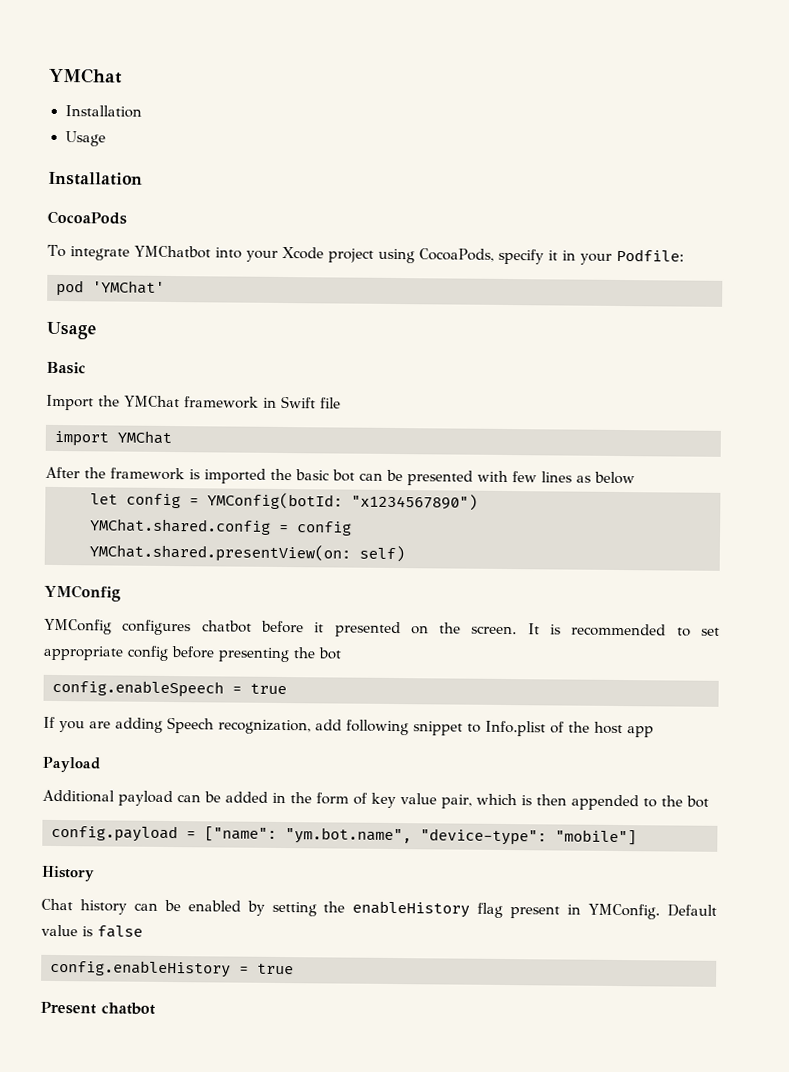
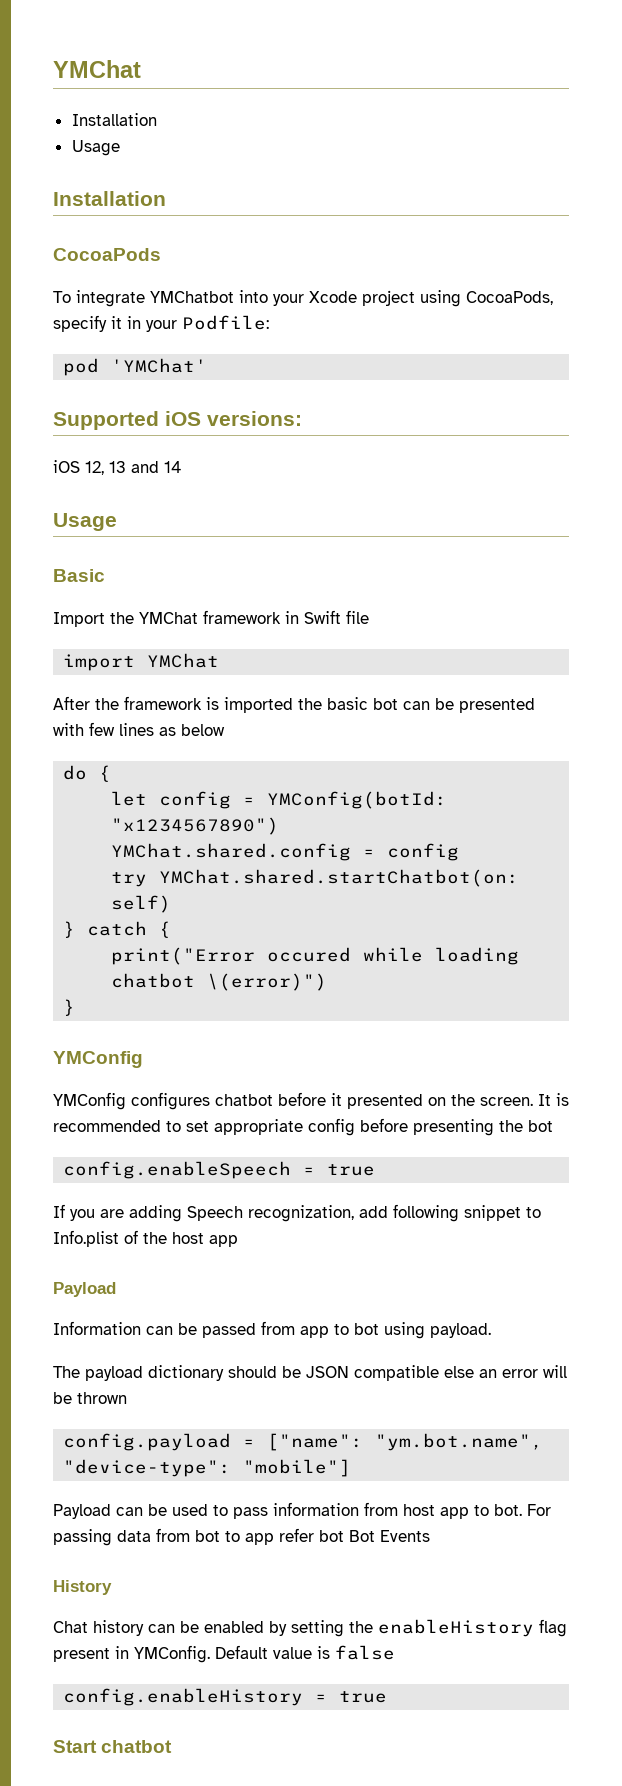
(165, 287) none -> [53,411,302,430] [53,460,181,475] // Supported iOS versions: // iOS 12, 13 and 14
(635, 478) none -> [63,765,112,782] // do {
[89,543,351,563] YMChat.shared.presentView(on: -> [111,869,520,887] try YMChat.shared.startChatbot(on:
(405, 554) none -> [63,921,172,938] [111,947,520,965] [111,973,328,991] [63,999,76,1016] // } catch { // print("Error occured while loading chatbot \(error)") // }
[42,789,709,811] Additional payload can be added in the form of key value pair, which is then appended to the bot -> [53,1321,491,1339] [53,1365,567,1381] [53,1392,127,1404] Information can be passed from app to bot using payload. // The payload dictionary should be JSON compatible else an error will be thrown
(637, 837) none -> [53,1502,551,1519] [53,1528,430,1546] // Payload can be used to pass information from host app to bot. For passing data from bot to app refer bot Bot Events
[40,1001,97,1015] Present -> [53,1740,97,1753] Start

